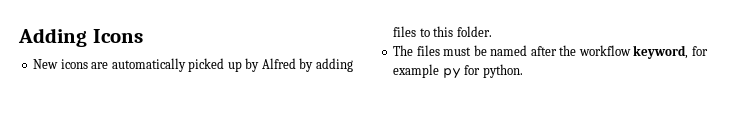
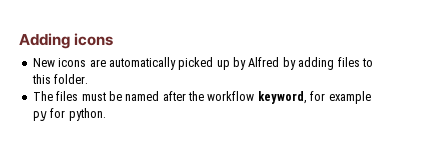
[92,29,143,43] Icons -> [74,33,114,46] icons

